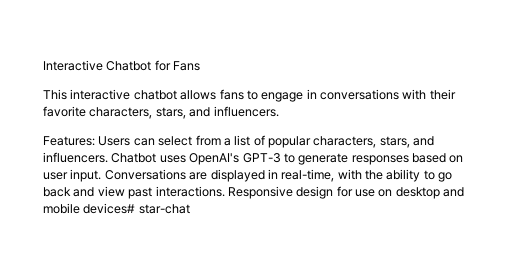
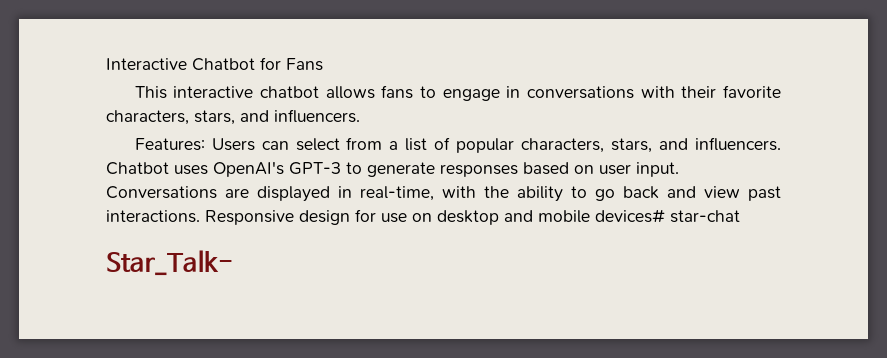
(190, 209) none -> [106,250,233,276] // Star_Talk-

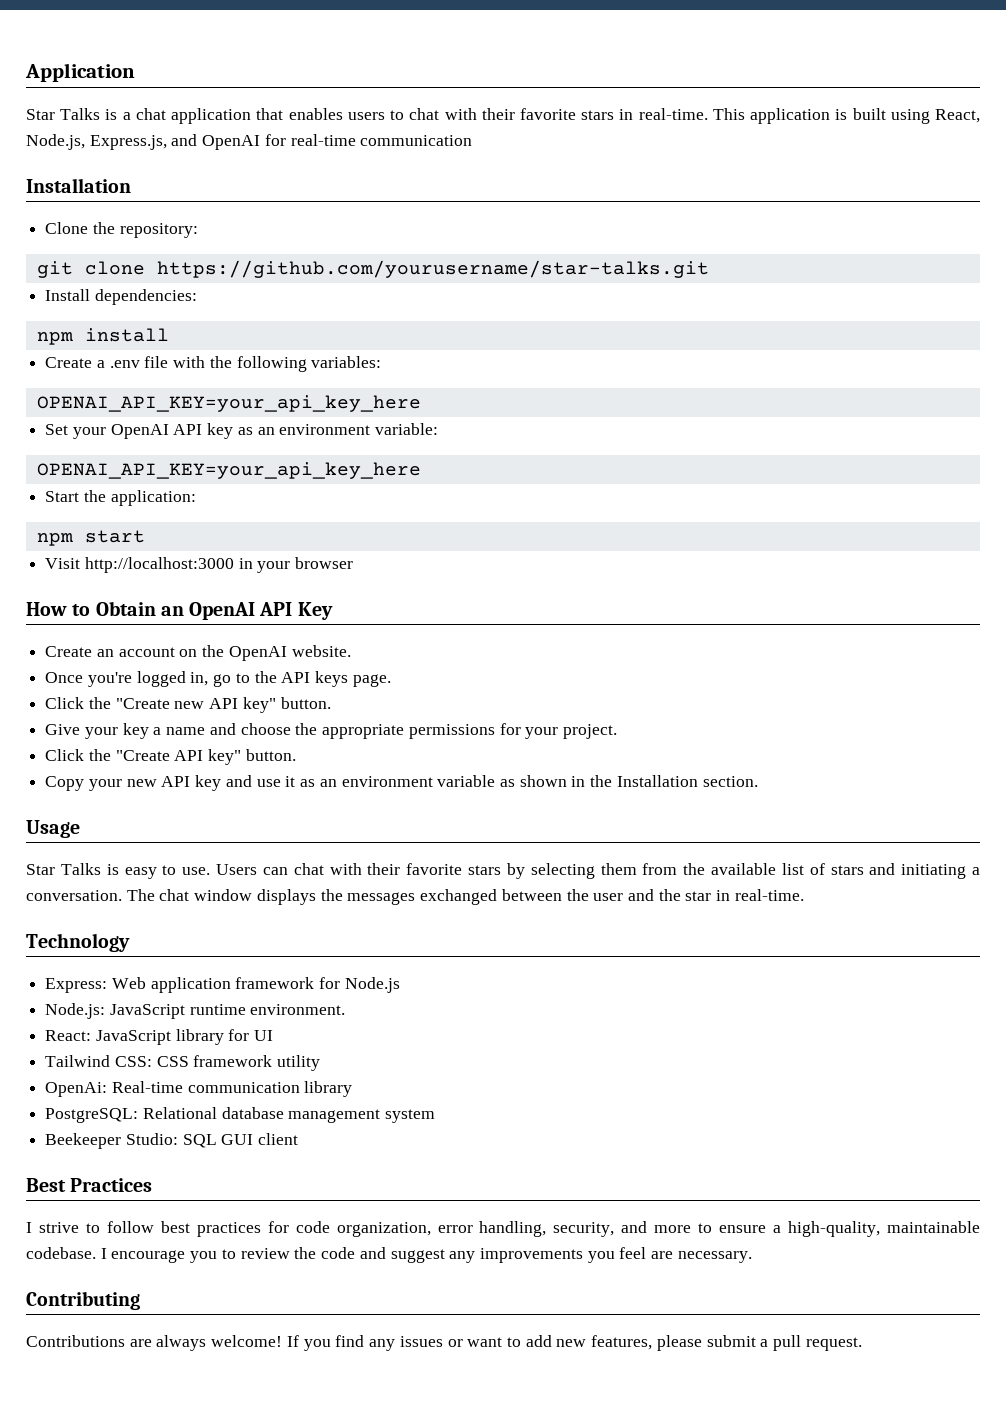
[106,57,323,71] [134,85,782,101] [106,109,360,125] [134,137,781,153] [106,161,679,177] [106,186,781,202] [106,209,740,225] [106,250,233,276] Interactive Chatbot for Fans // This interactive chatbot allows fans to engage in conversations with their favorite characters, stars, and influencers. // Features: Users can select from a list of popular characters, stars, and influencers. Chatbot uses OpenAI's GPT-3 to generate responses based on user input. Conversations are displayed in real-time, with the ability to go back and view past interactions. Responsive design for use on desktop and mobile devices# star-chat // Star_Talk- -> [25,63,135,82] [26,108,981,124] [26,134,473,150] [26,178,131,193] [45,222,198,238] [36,260,709,278] [45,289,197,305] [36,328,169,345] [45,356,382,372] [36,395,421,412] [45,423,439,439] [36,462,421,479] [45,490,196,506] [36,530,145,546] [45,557,354,573] [26,601,333,620] [45,645,351,661] [45,671,391,687] [45,697,331,713] [45,723,617,739] [45,749,296,765] [45,775,758,791] [26,820,80,838] [26,863,981,879] [26,889,804,905] [26,933,130,952] [45,977,400,993] [45,1003,346,1019] [45,1029,274,1045] [45,1055,321,1071] [45,1081,353,1097] [45,1107,436,1123] [45,1133,299,1149] [26,1178,153,1192] [26,1221,981,1237] [26,1247,752,1263] [26,1291,140,1310] [26,1335,862,1351] Application // Star Talks is a chat application that enables users to chat with their favorite stars in real-time. This application is built using React, Node.js, Express.js, and OpenAI for real-time communication // Installation // Clone the repository: // git clone https://github.com/yourusername/star-talks.git // Install dependencies: // npm install // Create a .env file with the following variables: // OPENAI_API_KEY=your_api_key_here // Set your OpenAI API key as an environment variable: // OPENAI_API_KEY=your_api_key_here // Start the application: // npm start // Visit http://localhost:3000 in your browser // How to Obtain an OpenAI API Key // Create an account on the OpenAI website. // Once you're logged in, go to the API keys page. // Click the "Create new API key" button. // Give your key a name and choose the appropriate permissions for your project. // Click the "Create API key" button. // Copy your new API key and use it as an environment variable as shown in the Installation section. // Usage // Star Talks is easy to use. Users can chat with their favorite stars by selecting them from the available list of stars and initiating a conversation. The chat window displays the messages exchanged between the user and the star in real-time. // Technology // Express: Web application framework for Node.js // Node.js: JavaScript runtime environment. // React: JavaScript library for UI // Tailwind CSS: CSS framework utility // OpenAi: Real-time communication library // PostgreSQL: Relational database management system // Beekeeper Studio: SQL GUI client // Best Practices // I strive to follow best practices for code organization, error handling, security, and more to ensure a high-quality, maintainable codebase. I encourage you to review the code and suggest any improvements you feel are necessary. // Contributing // Contributions are always welcome! If you find any issues or want to add new features, please submit a pull request.

